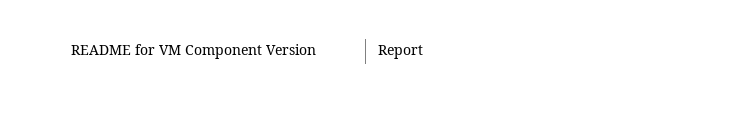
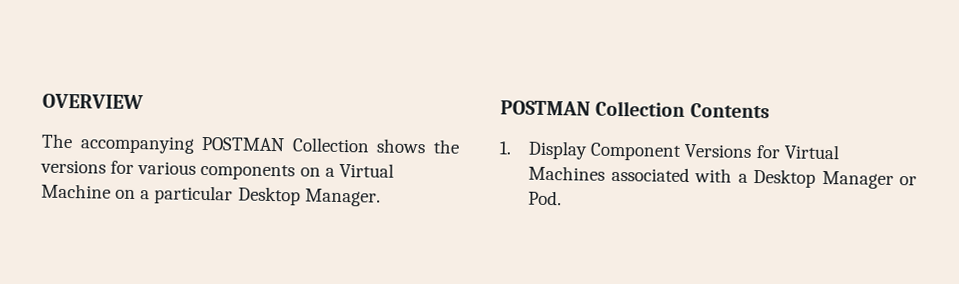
[71,44,423,59] README for VM Component Version Report -> [42,93,144,110] [41,133,461,154] [40,159,394,181] [41,183,381,207] [500,100,770,119] [499,140,839,161] [528,165,917,190] [528,190,563,206] OVERVIEW // The accompanying POSTMAN Collection shows the versions for various components on a Virtual Machine on a particular Desktop Manager. // POSTMAN Collection Contents // 1. Display Component Versions for Virtual Machines associated with a Desktop Manager or Pod.

